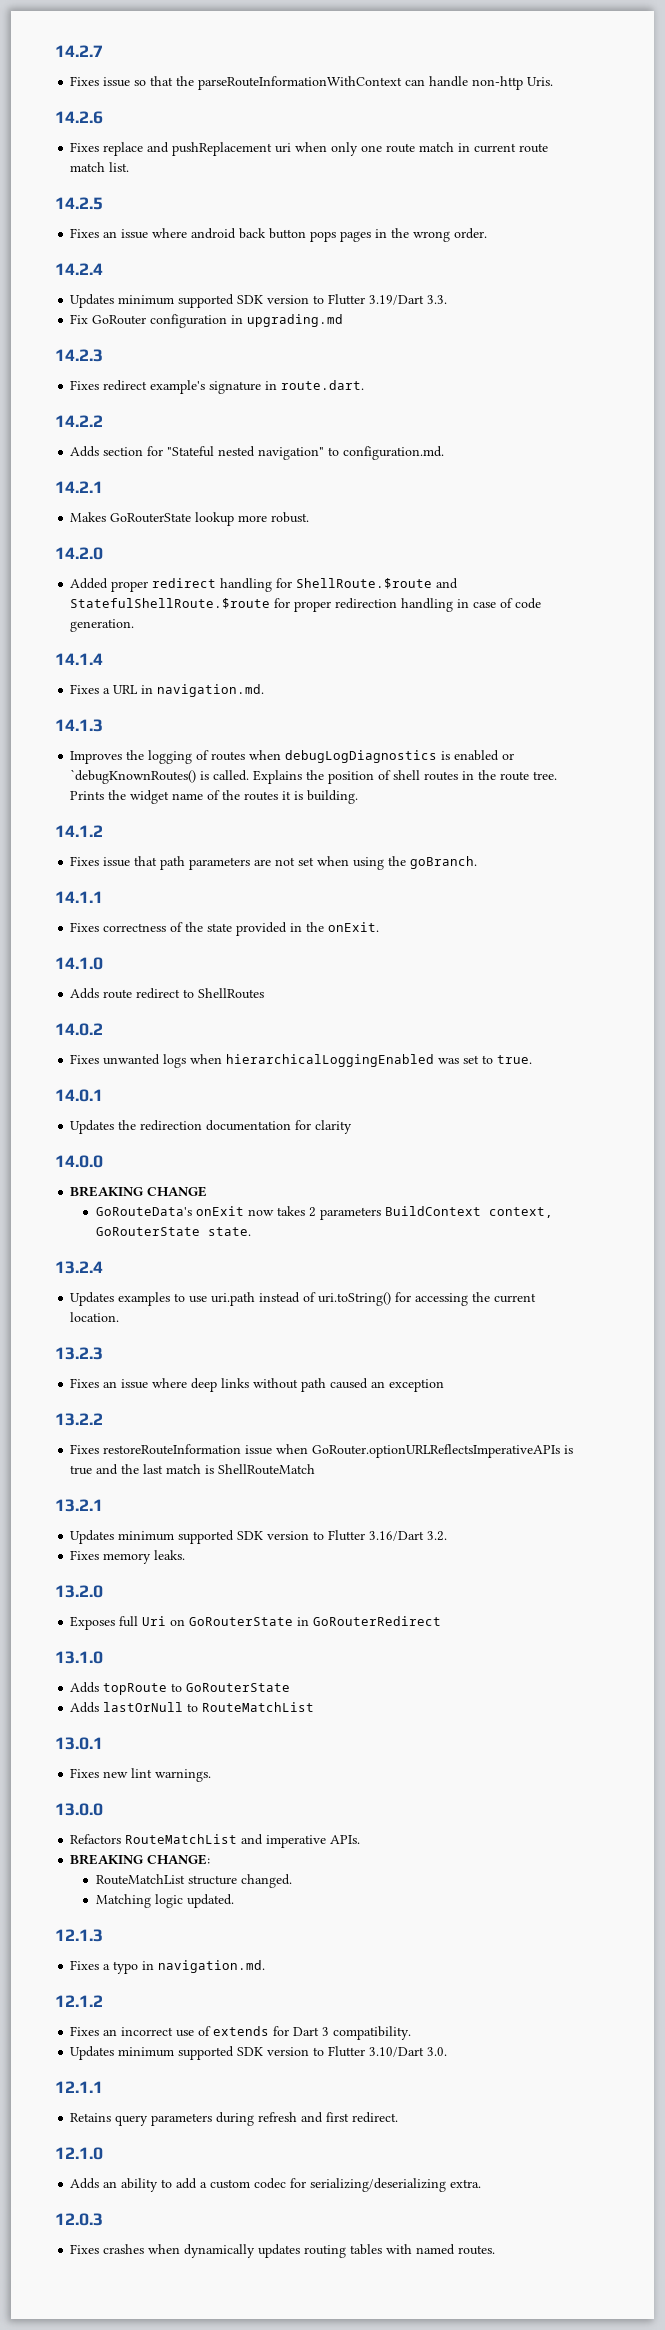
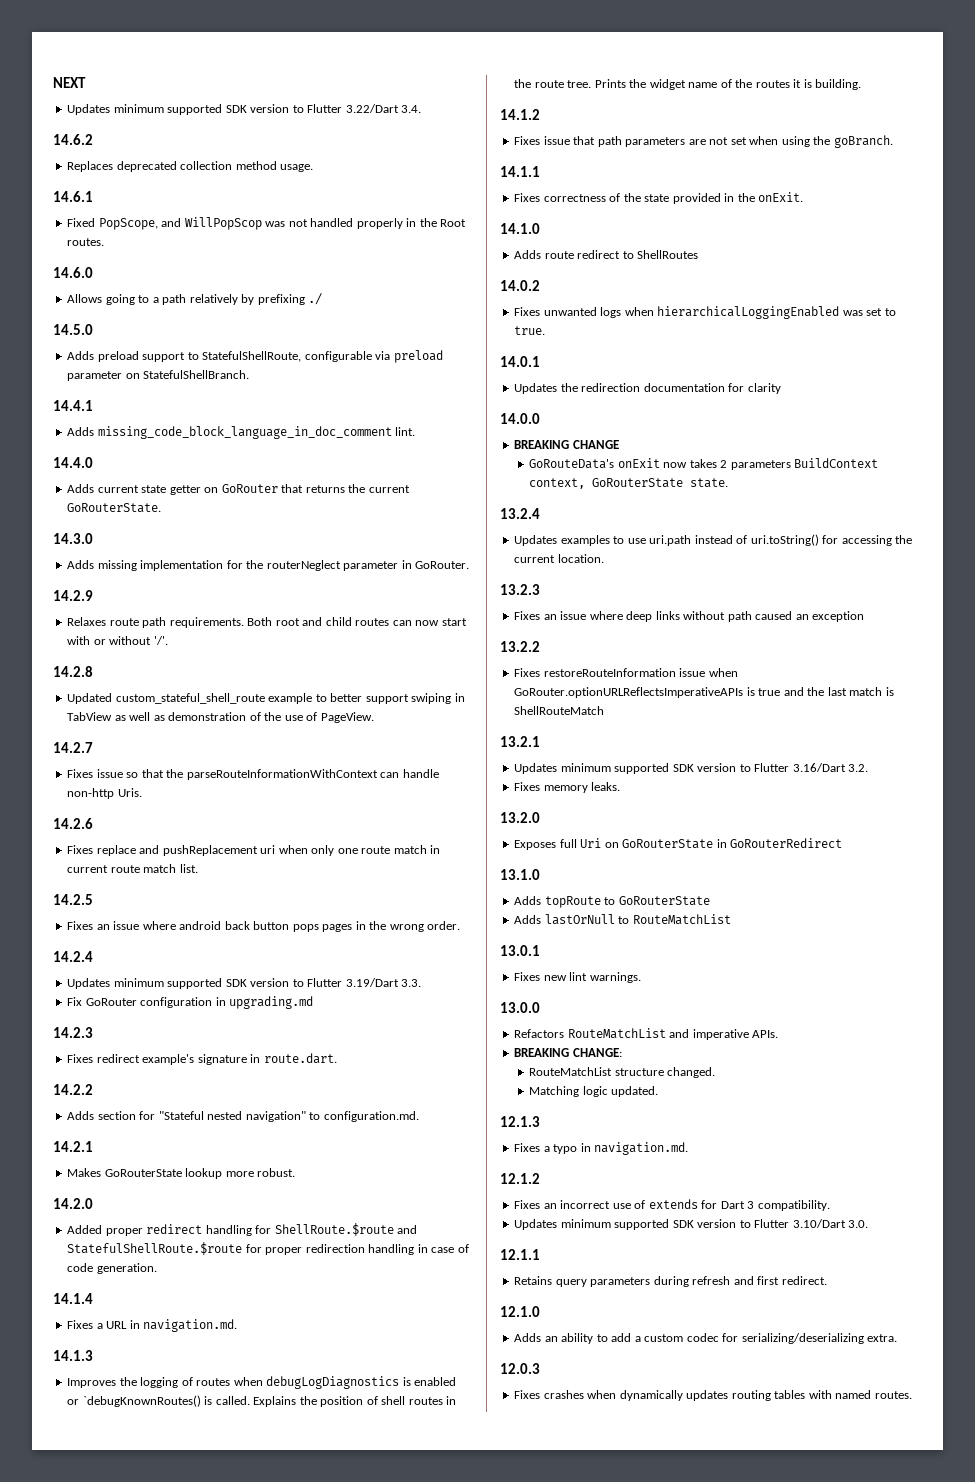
(55, 51) none -> [53,77,86,88] [67,104,422,115] [53,134,93,145] [67,161,314,172] [53,191,93,202] [67,217,467,230] [67,238,105,246] [53,267,93,278] [67,293,323,305] [53,324,93,335] [67,350,443,363] [67,370,250,381] [53,400,93,411] [67,426,416,439] [53,457,93,468] [67,484,410,495] [67,503,162,513] [53,533,93,544] [67,560,470,571] [53,590,93,601] [67,617,467,628] [67,636,168,645] [53,666,93,677] [67,693,465,704] [67,712,374,723] NEXT // Updates minimum supported SDK version to Flutter 3.22/Dart 3.4. // 14.6.2 // Replaces deprecated collection method usage. // 14.6.1 // Fixed PopScope, and WillPopScop was not handled properly in the Root routes. // 14.6.0 // Allows going to a path relatively by prefixing ./ // 14.5.0 // Adds preload support to StatefulShellRoute, configurable via preload parameter on StatefulShellBranch. // 14.4.1 // Adds missing_code_block_language_in_doc_comment lint. // 14.4.0 // Adds current state getter on GoRouter that returns the current GoRouterState. // 14.3.0 // Adds missing implementation for the routerNeglect parameter in GoRouter. // 14.2.9 // Relaxes route path requirements. Both root and child routes can now start with or without '/'. // 14.2.8 // Updated custom_stateful_shell_route example to better support swiping in TabView as well as demonstration of the use of PageView. //

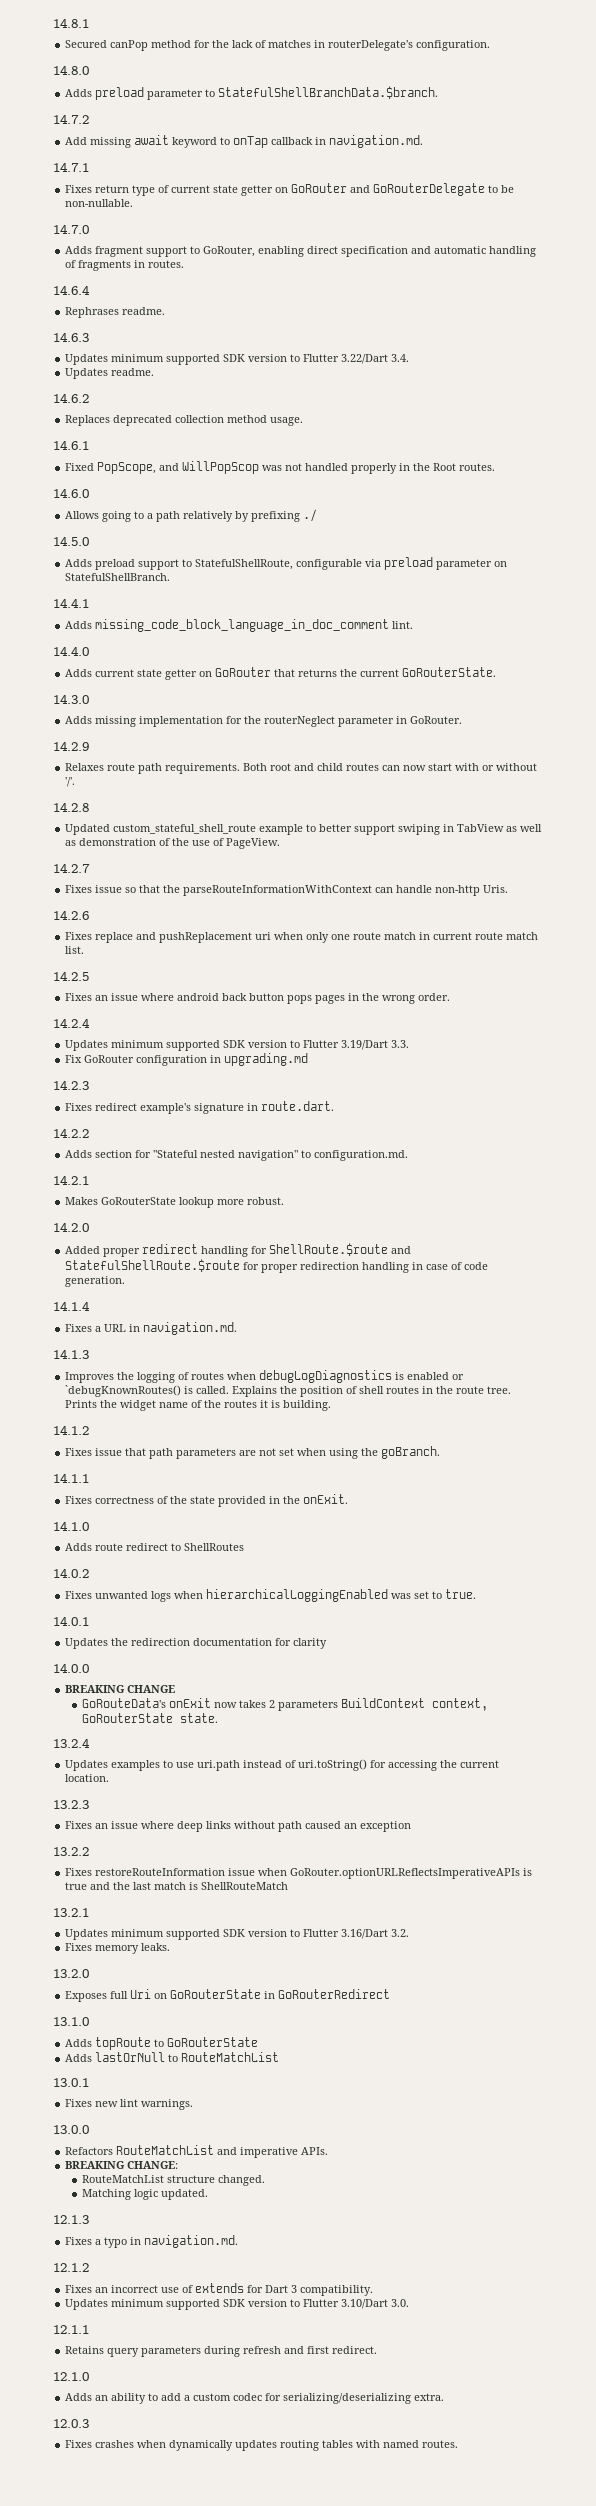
[53,77,86,88] NEXT -> [53,18,89,28] [65,40,491,51] [53,65,89,75] [65,86,439,100] [53,114,89,124] [65,135,424,148] [53,162,89,172] [65,183,515,196] [65,199,134,207] [53,224,89,234] [65,246,537,257] [65,260,185,271] [53,285,90,295] [65,307,166,318] [53,332,89,342] 14.8.1 // Secured canPop method for the lack of matches in routerDelegate's configuration. // 14.8.0 // Adds preload parameter to StatefulShellBranchData.$branch. // 14.7.2 // Add missing await keyword to onTap callback in navigation.md. // 14.7.1 // Fixes return type of current state getter on GoRouter and GoRouterDelegate to be non-nullable. // 14.7.0 // Adds fragment support to GoRouter, enabling direct specification and automatic handling of fragments in routes. // 14.6.4 // Rephrases readme. // 14.6.3
(422, 109) none -> [65,368,155,379] // Updates readme.

